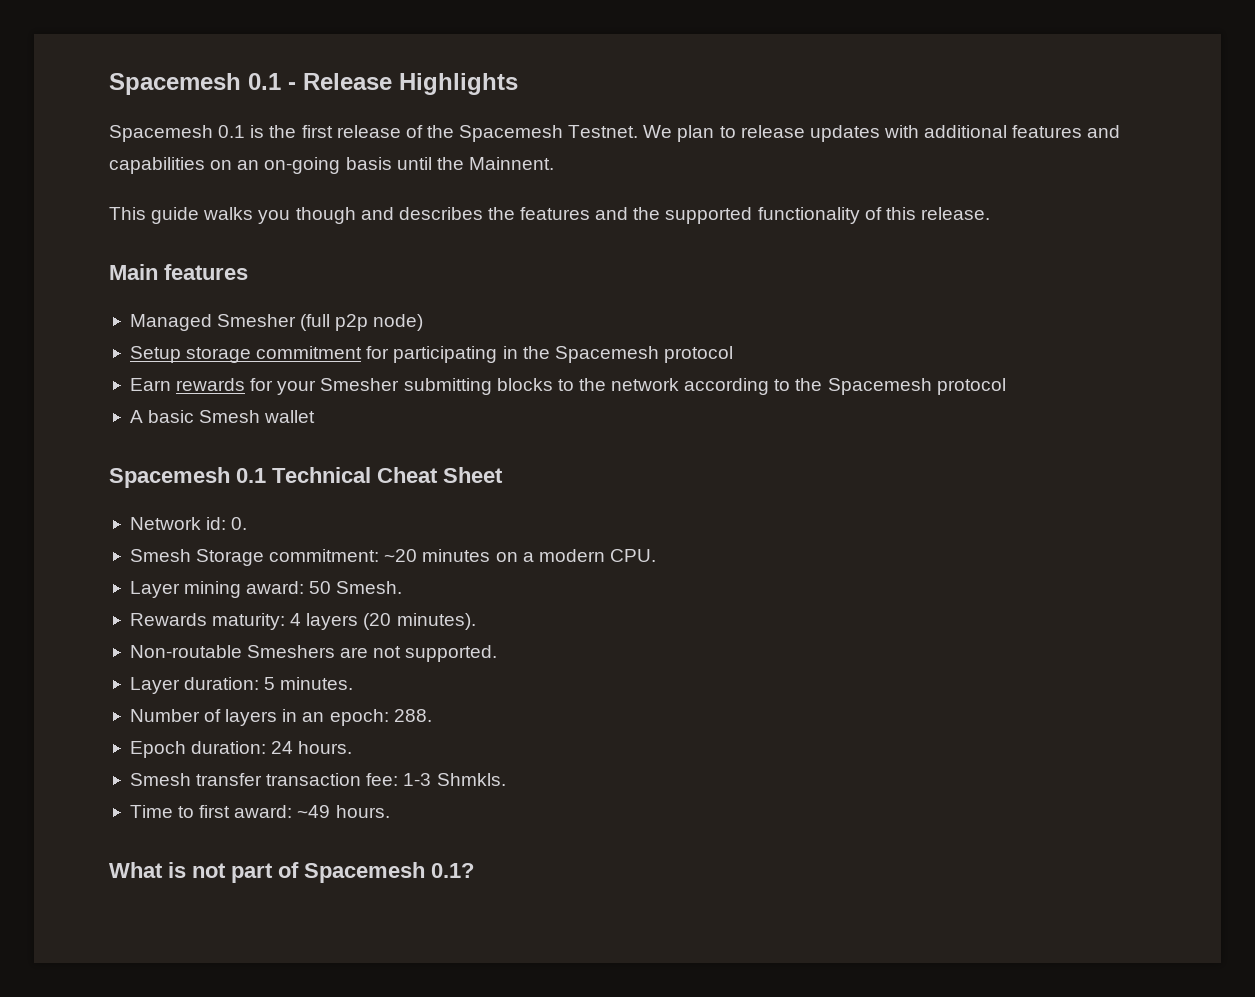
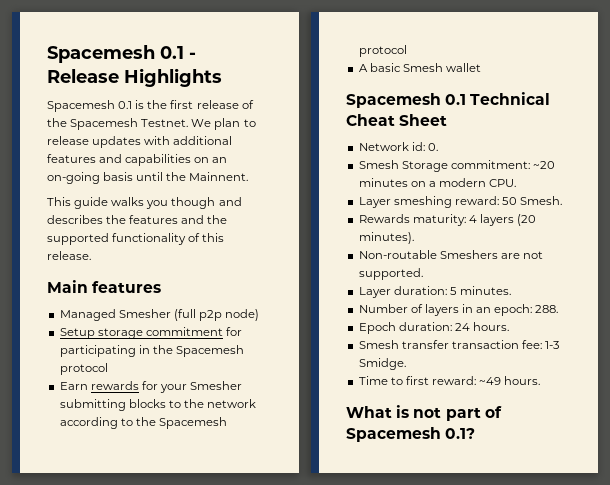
[184,581,305,598] mining award: -> [393,196,499,208] smeshing reward:
[436,773,506,786] Shmkls. -> [358,358,406,370] Smidge.
[234,805,293,818] award: -> [431,376,476,385] reward:

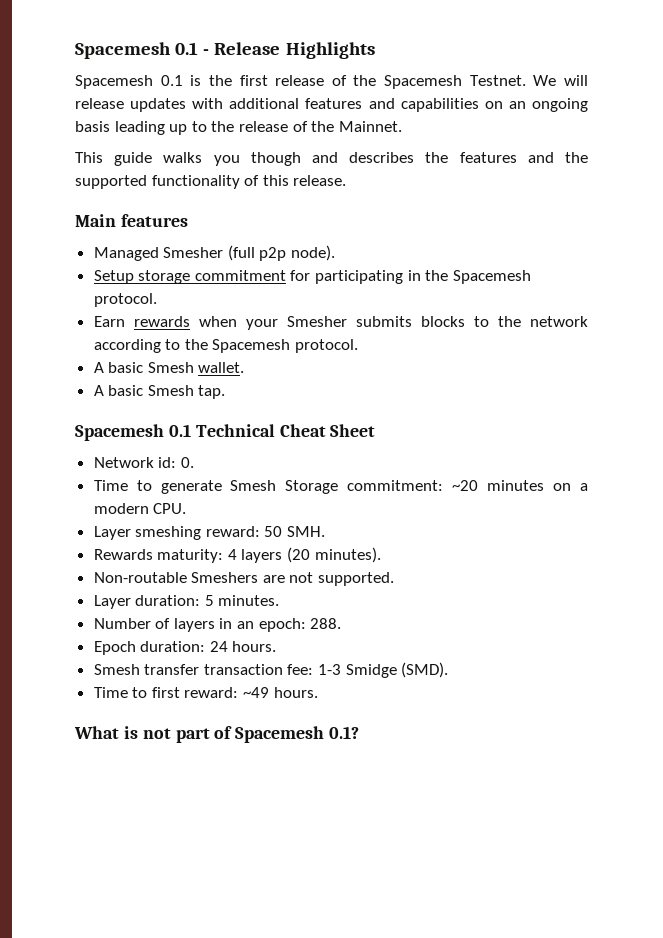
[214,118,256,130] plan to -> [564,75,588,86] will
[47,172,249,184] on-going basis until the Mainnent. -> [531,98,588,112] [75,121,402,135] ongoing basis leading up to the release of the Mainnet.
[225,309,260,321] node) -> [291,245,336,261] node).
[59,363,108,375] protocol -> [93,293,157,307] protocol.
[141,381,158,390] for -> [198,316,237,327] when
[59,399,126,411] submitting -> [355,316,412,327] submits
[358,45,407,57] [358,63,481,72] protocol // A basic Smesh wallet -> [295,339,359,353] [93,362,245,373] [93,385,226,399] protocol. // A basic Smesh wallet. // A basic Smesh tap.
(438, 147) none -> [93,480,222,494] Time to generate
[520,196,563,205] Smesh. -> [287,526,326,537] SMH.
[358,358,406,370] Smidge. -> [345,662,449,678] Smidge (SMD).

